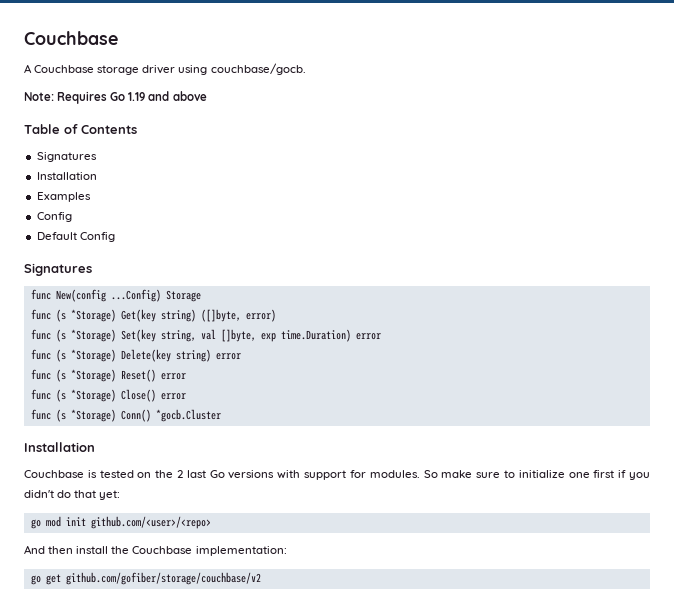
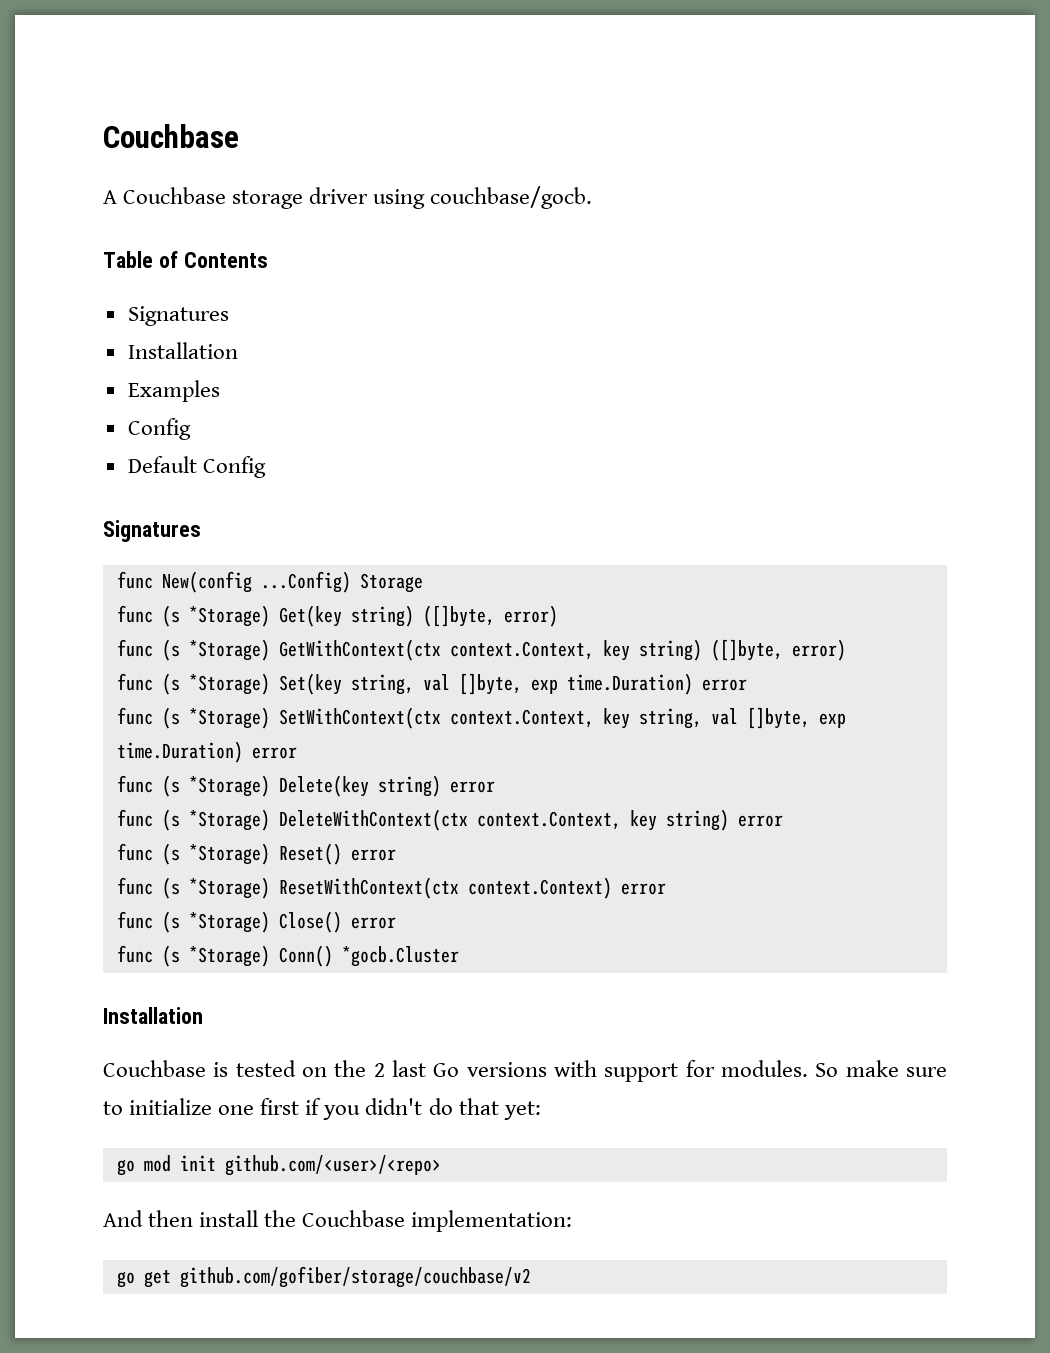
[24,91,207,104] // Note: Requires Go 1.19 and above -> (593, 197) none
(276, 315) none -> [116,639,846,661] // func (s *Storage) GetWithContext(ctx context.Context, key string) ([]byte, error)
(381, 336) none -> [116,707,846,729] [116,741,297,763] // func (s *Storage) SetWithContext(ctx context.Context, key string, val []byte, exp time.Duration) error
(241, 356) none -> [116,809,783,831] // func (s *Storage) DeleteWithContext(ctx context.Context, key string) error
(186, 376) none -> [116,877,666,899] // func (s *Storage) ResetWithContext(ctx context.Context) error

